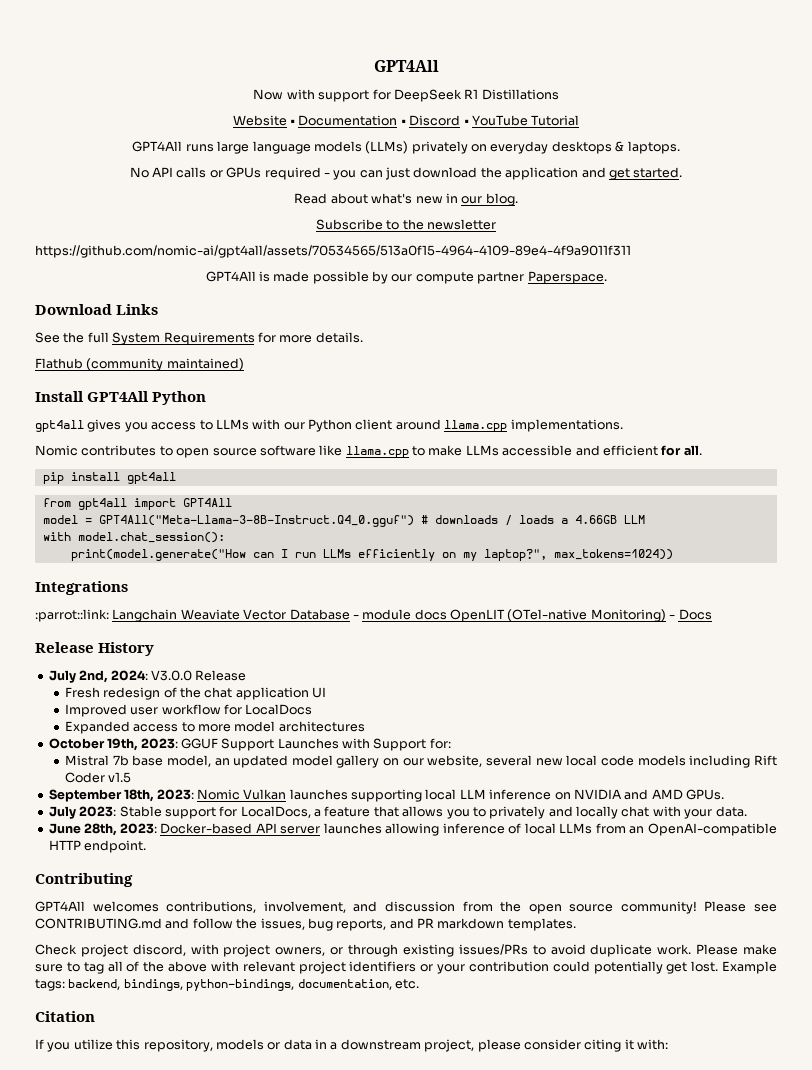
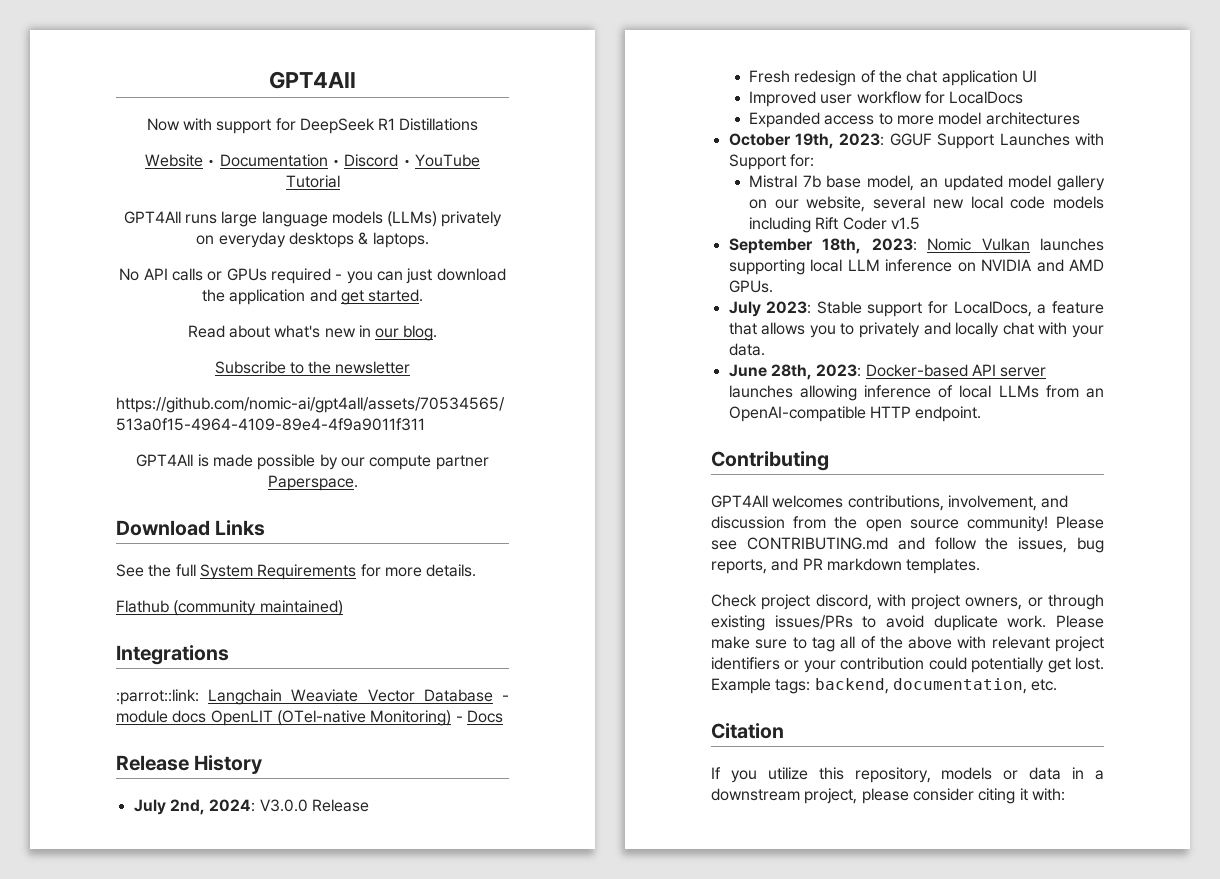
[35,391,207,405] [35,419,623,432] [35,445,702,458] [42,472,176,484] [42,498,232,510] [42,515,645,527] [42,532,225,543] [70,549,673,561] // Install GPT4All Python // gpt4all gives you access to LLMs with our Python client around llama.cpp implementations. // Nomic contributes to open source software like llama.cpp to make LLMs accessible and efficient for all. // pip install gpt4all // from gpt4all import GPT4All // model = GPT4All("Meta-Llama-3-8B-Instruct.Q4_0.gguf") # downloads / loads a 4.66GB LLM // with model.chat_session(): // print(model.generate("How can I run LLMs efficiently on my laptop?", max_tokens=1024)) -> (343, 608) none
[123,979,295,991] bindings, python-bindings, -> (889, 686) none

